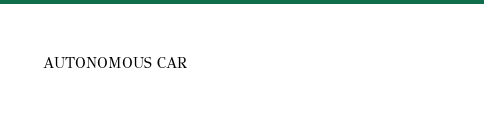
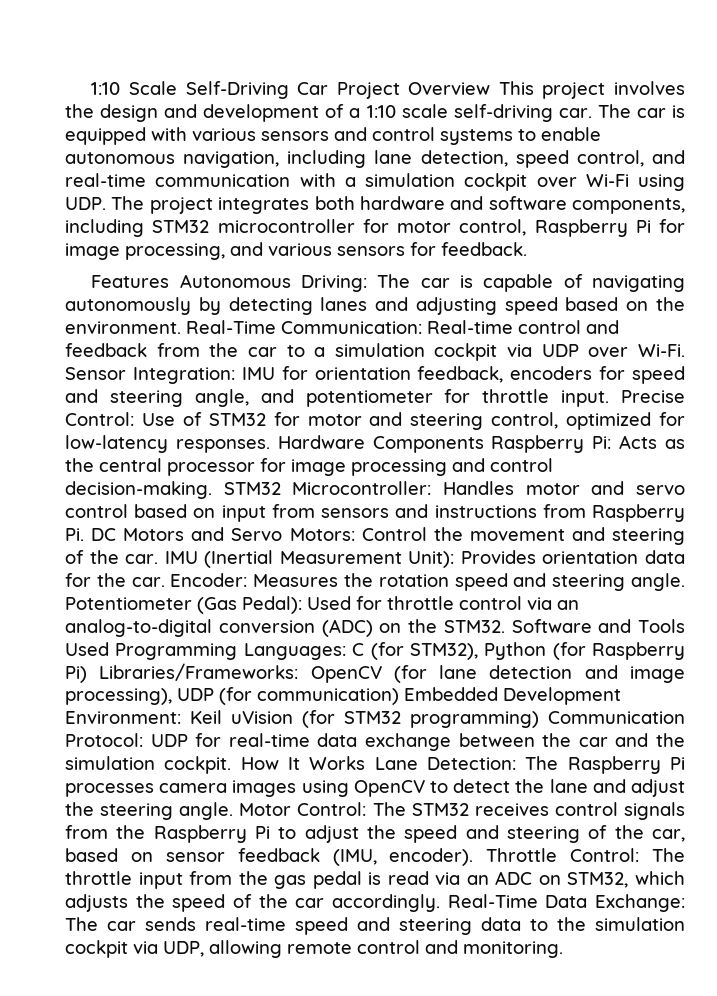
[43,56,187,68] AUTONOMOUS CAR -> [91,81,685,99] [65,104,686,122] [65,127,601,145] [65,150,685,168] [65,173,685,191] [65,196,685,214] [65,219,685,237] [65,242,527,260] [91,274,685,292] [65,297,685,315] [65,320,619,334] [65,343,685,361] [65,366,685,384] [65,389,685,407] [65,412,685,430] [65,435,685,453] [65,458,553,476] [65,481,685,499] [65,504,685,522] [65,527,686,545] [65,550,685,568] [65,573,685,591] [65,596,579,614] [65,619,685,637] [65,642,685,660] [65,663,685,683] [65,687,621,705] [65,710,685,728] [65,733,686,751] [65,756,685,774] [65,779,685,797] [65,802,685,820] [65,825,686,843] [65,848,685,866] [65,871,686,889] [65,894,685,912] [65,917,685,935] [65,940,563,958] 1:10 Scale Self-Driving Car Project Overview This project involves the design and development of a 1:10 scale self-driving car. The car is equipped with various sensors and control systems to enable autonomous navigation, including lane detection, speed control, and real-time communication with a simulation cockpit over Wi-Fi using UDP. The project integrates both hardware and software components, including STM32 microcontroller for motor control, Raspberry Pi for image processing, and various sensors for feedback. // Features Autonomous Driving: The car is capable of navigating autonomously by detecting lanes and adjusting speed based on the environment. Real-Time Communication: Real-time control and feedback from the car to a simulation cockpit via UDP over Wi-Fi. Sensor Integration: IMU for orientation feedback, encoders for speed and steering angle, and potentiometer for throttle input. Precise Control: Use of STM32 for motor and steering control, optimized for low-latency responses. Hardware Components Raspberry Pi: Acts as the central processor for image processing and control decision-making. STM32 Microcontroller: Handles motor and servo control based on input from sensors and instructions from Raspberry Pi. DC Motors and Servo Motors: Control the movement and steering of the car. IMU (Inertial Measurement Unit): Provides orientation data for the car. Encoder: Measures the rotation speed and steering angle. Potentiometer (Gas Pedal): Used for throttle control via an analog-to-digital conversion (ADC) on the STM32. Software and Tools Used Programming Languages: C (for STM32), Python (for Raspberry Pi) Libraries/Frameworks: OpenCV (for lane detection and image processing), UDP (for communication) Embedded Development Environment: Keil uVision (for STM32 programming) Communication Protocol: UDP for real-time data exchange between the car and the simulation cockpit. How It Works Lane Detection: The Raspberry Pi processes camera images using OpenCV to detect the lane and adjust the steering angle. Motor Control: The STM32 receives control signals from the Raspberry Pi to adjust the speed and steering of the car, based on sensor feedback (IMU, encoder). Throttle Control: The throttle input from the gas pedal is read via an ADC on STM32, which adjusts the speed of the car accordingly. Real-Time Data Exchange: The car sends real-time speed and steering data to the simulation cockpit via UDP, allowing remote control and monitoring.

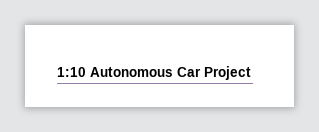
[91,81,685,99] [65,104,686,122] [65,127,601,145] [65,150,685,168] [65,173,685,191] [65,196,685,214] [65,219,685,237] [65,242,527,260] [91,274,685,292] [65,297,685,315] [65,320,619,334] [65,343,685,361] [65,366,685,384] [65,389,685,407] [65,412,685,430] [65,435,685,453] [65,458,553,476] [65,481,685,499] [65,504,685,522] [65,527,686,545] [65,550,685,568] [65,573,685,591] [65,596,579,614] [65,619,685,637] [65,642,685,660] [65,663,685,683] [65,687,621,705] [65,710,685,728] [65,733,686,751] [65,756,685,774] [65,779,685,797] [65,802,685,820] [65,825,686,843] [65,848,685,866] [65,871,686,889] [65,894,685,912] [65,917,685,935] [65,940,563,958] 1:10 Scale Self-Driving Car Project Overview This project involves the design and development of a 1:10 scale self-driving car. The car is equipped with various sensors and control systems to enable autonomous navigation, including lane detection, speed control, and real-time communication with a simulation cockpit over Wi-Fi using UDP. The project integrates both hardware and software components, including STM32 microcontroller for motor control, Raspberry Pi for image processing, and various sensors for feedback. // Features Autonomous Driving: The car is capable of navigating autonomously by detecting lanes and adjusting speed based on the environment. Real-Time Communication: Real-time control and feedback from the car to a simulation cockpit via UDP over Wi-Fi. Sensor Integration: IMU for orientation feedback, encoders for speed and steering angle, and potentiometer for throttle input. Precise Control: Use of STM32 for motor and steering control, optimized for low-latency responses. Hardware Components Raspberry Pi: Acts as the central processor for image processing and control decision-making. STM32 Microcontroller: Handles motor and servo control based on input from sensors and instructions from Raspberry Pi. DC Motors and Servo Motors: Control the movement and steering of the car. IMU (Inertial Measurement Unit): Provides orientation data for the car. Encoder: Measures the rotation speed and steering angle. Potentiometer (Gas Pedal): Used for throttle control via an analog-to-digital conversion (ADC) on the STM32. Software and Tools Used Programming Languages: C (for STM32), Python (for Raspberry Pi) Libraries/Frameworks: OpenCV (for lane detection and image processing), UDP (for communication) Embedded Development Environment: Keil uVision (for STM32 programming) Communication Protocol: UDP for real-time data exchange between the car and the simulation cockpit. How It Works Lane Detection: The Raspberry Pi processes camera images using OpenCV to detect the lane and adjust the steering angle. Motor Control: The STM32 receives control signals from the Raspberry Pi to adjust the speed and steering of the car, based on sensor feedback (IMU, encoder). Throttle Control: The throttle input from the gas pedal is read via an ADC on STM32, which adjusts the speed of the car accordingly. Real-Time Data Exchange: The car sends real-time speed and steering data to the simulation cockpit via UDP, allowing remote control and monitoring. -> [57,66,251,80] 1:10 Autonomous Car Project

